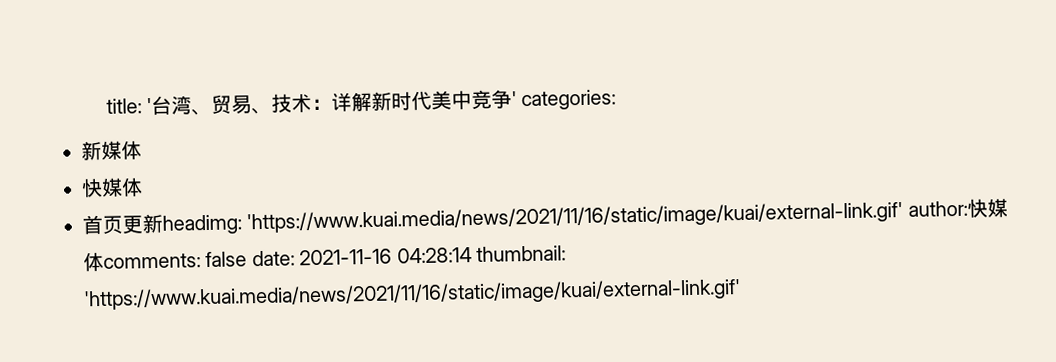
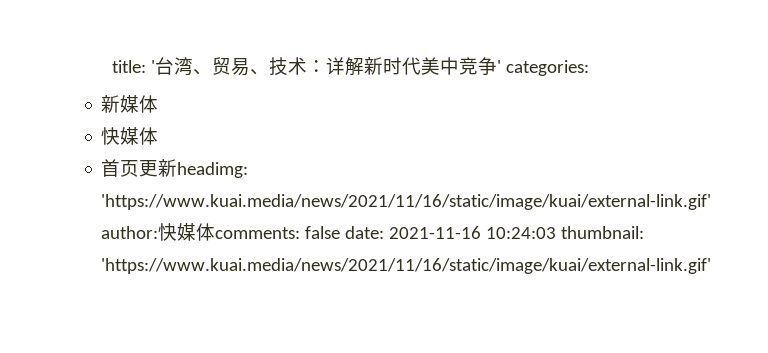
[396,247,472,264] 04:28:14 -> [486,227,557,239] 10:24:03

